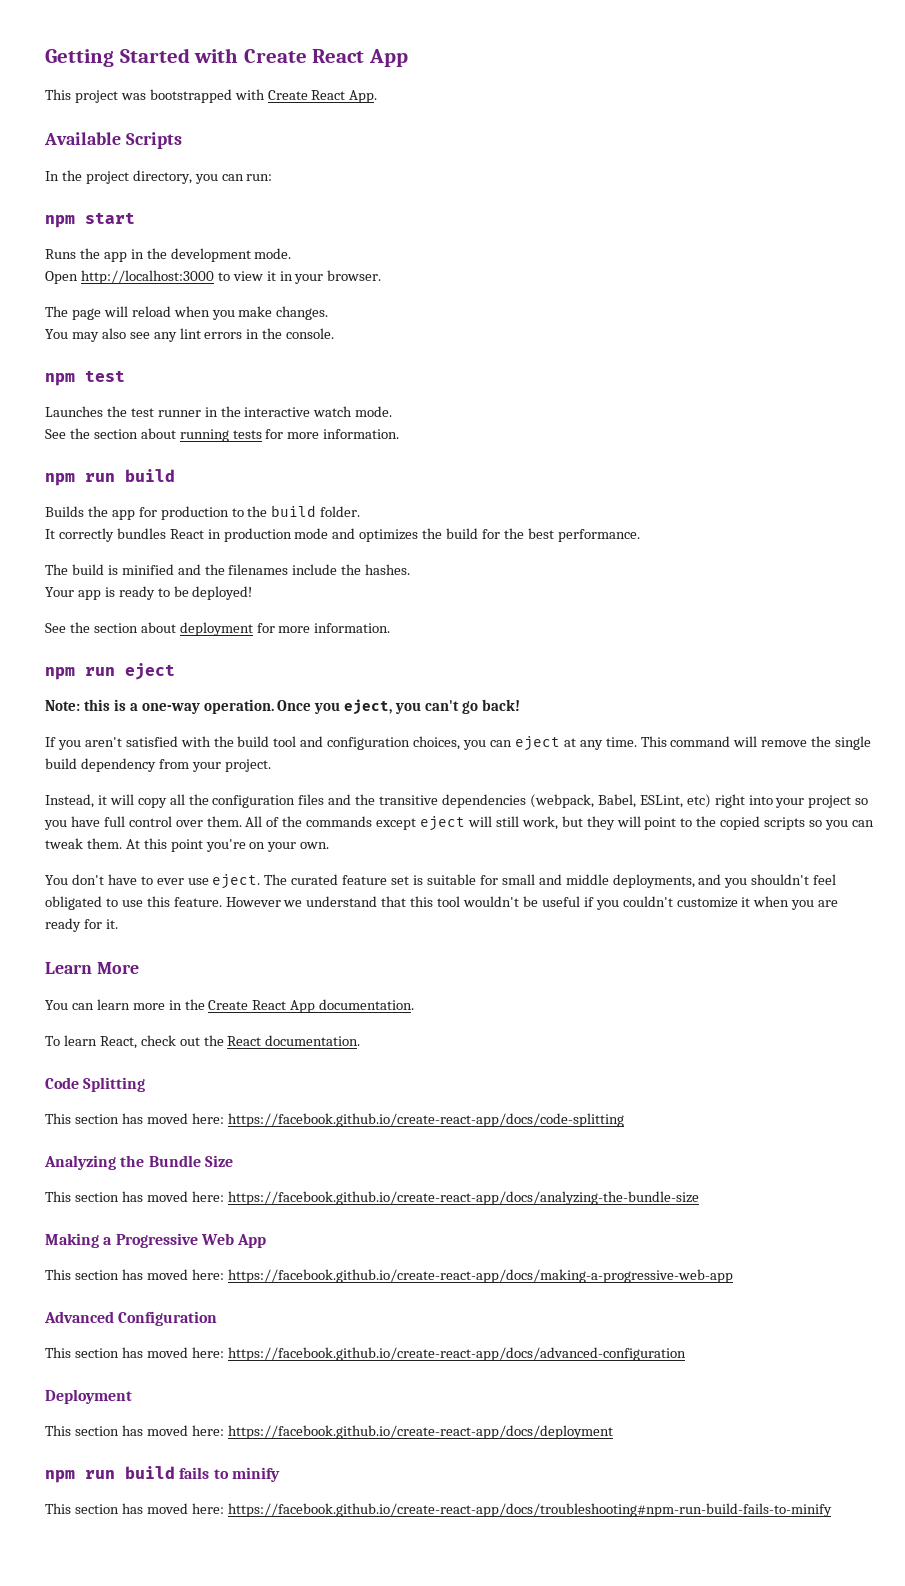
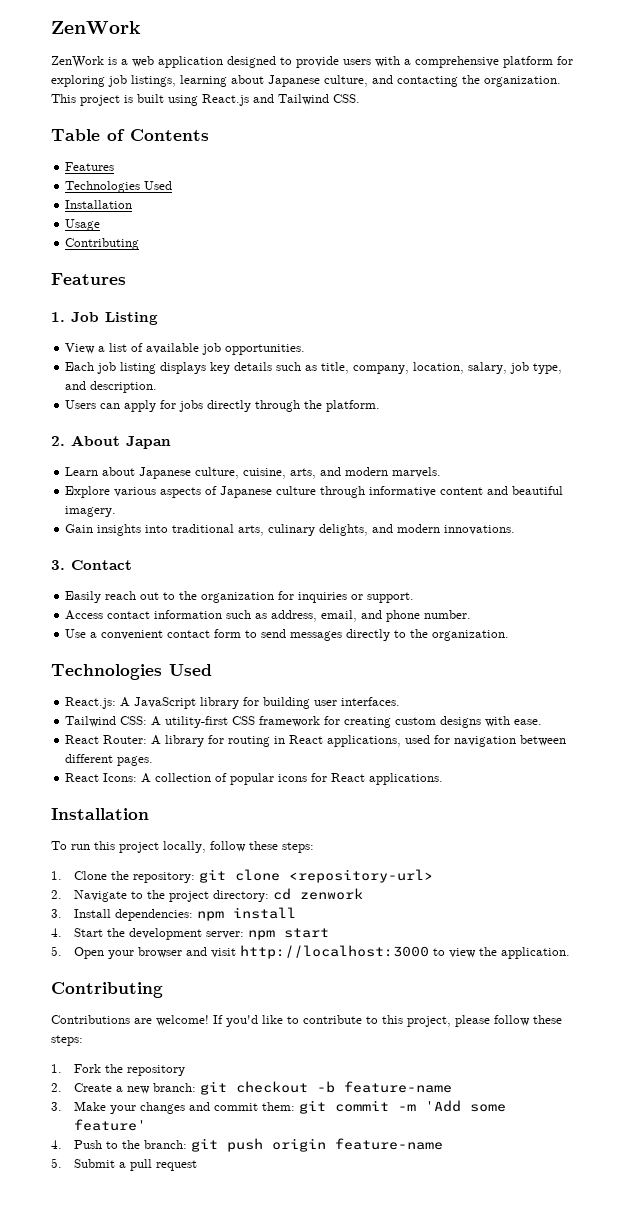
[45,48,408,67] [45,89,378,103] [44,132,182,149] [45,170,273,184] [45,212,135,228] [45,248,292,262] [45,270,382,284] [45,306,329,320] [45,328,335,342] [45,370,125,386] [45,406,393,417] [45,428,400,442] [45,469,175,486] [45,505,361,520] [45,528,640,542] [45,564,411,575] [45,586,253,600] [45,622,391,636] [45,663,175,680] [45,699,520,715] [45,736,872,751] [45,758,271,772] [45,794,869,808] [44,816,874,831] [45,838,330,852] [45,874,837,889] [45,896,839,910] [45,918,118,932] [45,962,139,974] [45,999,415,1013] [45,1035,361,1049] [45,1077,146,1092] [45,1113,624,1127] [44,1155,233,1170] [45,1191,699,1205] [45,1233,267,1248] [45,1269,733,1283] [44,1311,218,1326] [45,1347,686,1361] [45,1389,132,1404] [45,1425,613,1439] [45,1466,280,1483] [45,1503,832,1517] Getting Started with Create React App // This project was bootstrapped with Create React App. // Available Scripts // In the project directory, you can run: // npm start // Runs the app in the development mode. // Open http://localhost:3000 to view it in your browser. // The page will reload when you make changes. // You may also see any lint errors in the console. // npm test // Launches the test runner in the interactive watch mode. // See the section about running tests for more information. // npm run build // Builds the app for production to the build folder. // It correctly bundles React in production mode and optimizes the build for the best performance. // The build is minified and the filenames include the hashes. // Your app is ready to be deployed! // See the section about deployment for more information. // npm run eject // Note: this is a one-way operation. Once you eject, you can't go back! // If you aren't satisfied with the build tool and configuration choices, you can eject at any time. This command will remove the single build dependency from your project. // Instead, it will copy all the configuration files and the transitive dependencies (webpack, Babel, ESLint, etc) right into your project so you have full control over them. All of the commands except eject will still work, but they will point to the copied scripts so you can tweak them. At this point you're on your own. // You don't have to ever use eject. The curated feature set is suitable for small and middle deployments, and you shouldn't feel obligated to use this feature. However we understand that this tool wouldn't be useful if you couldn't customize it when you are ready for it. // Learn More // You can learn more in the Create React App documentation. // To learn React, check out the React documentation. // Code Splitting // This section has moved here: https://facebook.github.io/create-react-app/docs/code-splitting // Analyzing the Bundle Size // This section has moved here: https://facebook.github.io/create-react-app/docs/analyzing-the-bundle-size // Making a Progressive Web App // This section has moved here: https://facebook.github.io/create-react-app/docs/making-a-progressive-web-app // Advanced Configuration // This section has moved here: https://facebook.github.io/create-react-app/docs/advanced-configuration // Deployment // This section has moved here: https://facebook.github.io/create-react-app/docs/deployment // npm run build fails to minify // This section has moved here: https://facebook.github.io/create-react-app/docs/troubleshooting#npm-run-build-fails-to-minify -> [51,21,141,34] [51,56,573,68] [51,75,561,87] [51,94,360,106] [51,129,209,141] [65,162,115,171] [65,181,173,193] [65,200,133,209] [65,219,101,231] [65,238,140,250] [51,273,126,285] [51,312,158,325] [65,343,306,355] [65,362,563,374] [65,381,158,393] [65,400,381,412] [51,435,171,449] [65,467,442,479] [65,486,564,498] [65,506,117,517] [65,524,516,536] [51,560,132,570] [65,591,415,603] [65,610,472,622] [65,629,510,641] [51,664,212,680] [65,697,401,709] [65,716,543,728] [65,735,567,747] [65,754,154,766] [65,773,444,785] [51,808,149,820] [51,841,314,853] [51,869,433,883] [51,888,363,902] [51,907,296,921] [51,928,329,940] [51,945,570,959] [51,982,163,998] [51,1015,562,1027] [51,1035,83,1046] [51,1064,185,1076] [51,1081,452,1095] [51,1100,506,1114] [73,1119,146,1131] [51,1138,443,1152] [51,1158,197,1171] ZenWork // ZenWork is a web application designed to provide users with a comprehensive platform for exploring job listings, learning about Japanese culture, and contacting the organization. This project is built using React.js and Tailwind CSS. // Table of Contents // Features // Technologies Used // Installation // Usage // Contributing // Features // 1. Job Listing // View a list of available job opportunities. // Each job listing displays key details such as title, company, location, salary, job type, and description. // Users can apply for jobs directly through the platform. // 2. About Japan // Learn about Japanese culture, cuisine, arts, and modern marvels. // Explore various aspects of Japanese culture through informative content and beautiful imagery. // Gain insights into traditional arts, culinary delights, and modern innovations. // 3. Contact // Easily reach out to the organization for inquiries or support. // Access contact information such as address, email, and phone number. // Use a convenient contact form to send messages directly to the organization. // Technologies Used // React.js: A JavaScript library for building user interfaces. // Tailwind CSS: A utility-first CSS framework for creating custom designs with ease. // React Router: A library for routing in React applications, used for navigation between different pages. // React Icons: A collection of popular icons for React applications. // Installation // To run this project locally, follow these steps: // 1. Clone the repository: git clone <repository-url> // 2. Navigate to the project directory: cd zenwork // 3. Install dependencies: npm install // 4. Start the development server: npm start // 5. Open your browser and visit http://localhost:3000 to view the application. // Contributing // Contributions are welcome! If you'd like to contribute to this project, please follow these steps: // 1. Fork the repository // 2. Create a new branch: git checkout -b feature-name // 3. Make your changes and commit them: git commit -m 'Add some feature' // 4. Push to the branch: git push origin feature-name // 5. Submit a pull request

